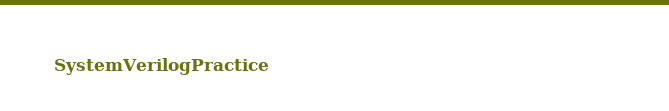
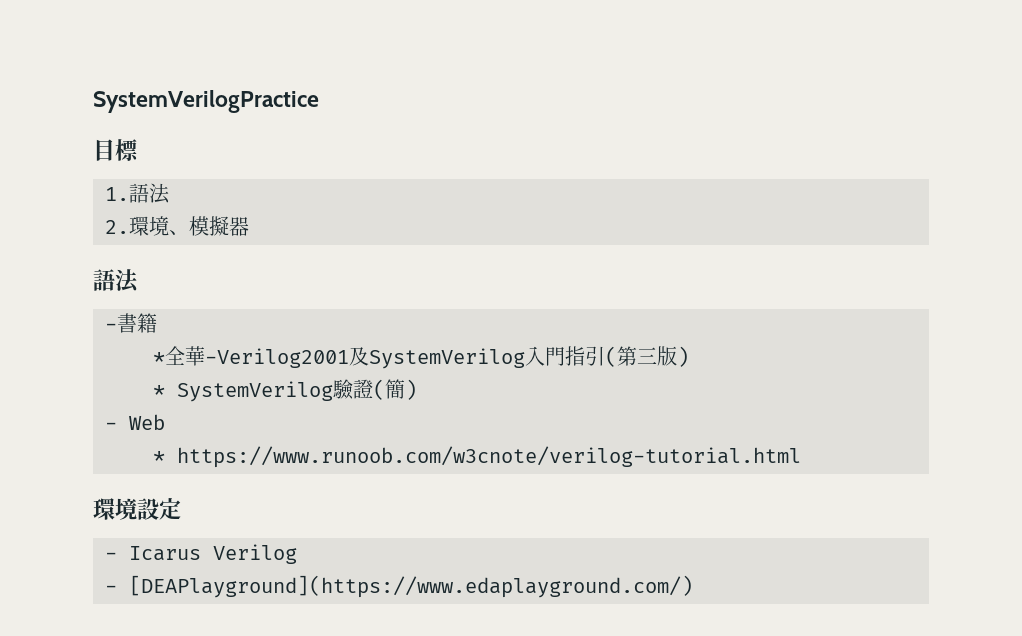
(269, 66) none -> [93,139,139,161] [105,183,170,204] [105,216,249,236] [93,269,139,293] [105,313,157,333] [153,346,689,369] [153,379,417,402] [105,414,165,430] [153,446,801,468] [93,498,181,520] [105,544,297,564] [105,575,693,598] // 目標 // 1.語法 // 2.環境、模擬器 // 語法 // -書籍 // *全華-Verilog2001及SystemVerilog入門指引(第三版) // * SystemVerilog驗證(簡) // - Web // * https://www.runoob.com/w3cnote/verilog-tutorial.html // 環境設定 // - Icarus Verilog // - [DEAPlayground](https://www.edaplayground.com/)

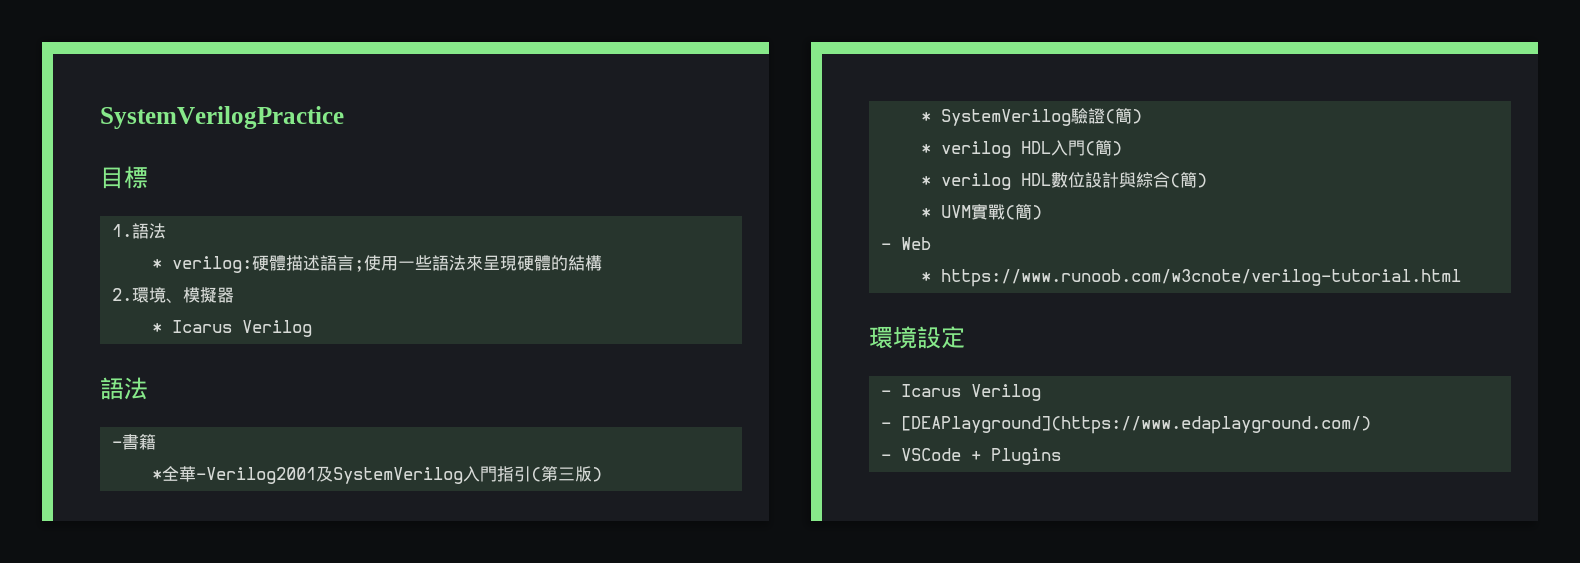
(170, 193) none -> [152,255,602,273] // * verilog:硬體描述語言;使用一些語法來呈現硬體的結構
(249, 226) none -> [152,320,312,337] // * Icarus Verilog
(417, 389) none -> [921,140,1122,158] [921,172,1207,190] [921,204,1042,220] // * verilog HDL入門(簡) // * verilog HDL數位設計與綜合(簡) // * UVM實戰(簡)
(693, 586) none -> [881,448,1061,465] // - VSCode + Plugins

